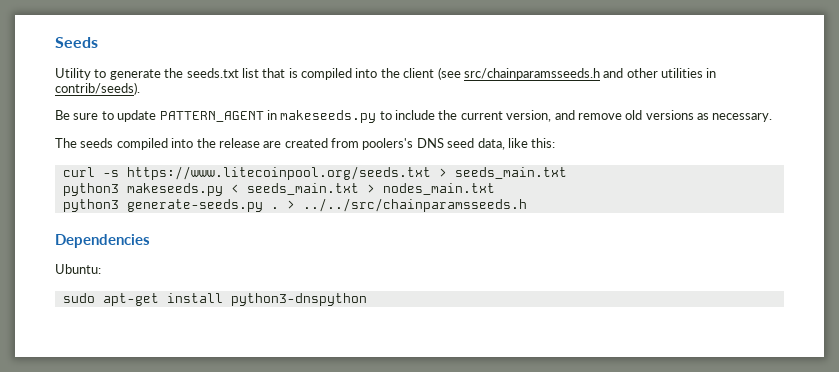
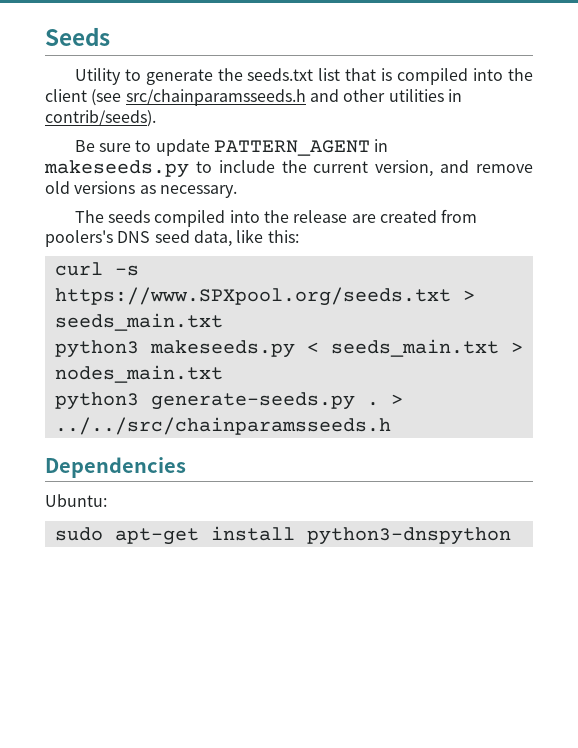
[126,166,431,180] https://www.litecoinpool.org/seeds.txt -> [54,287,451,306] https://www.SPXpool.org/seeds.txt

